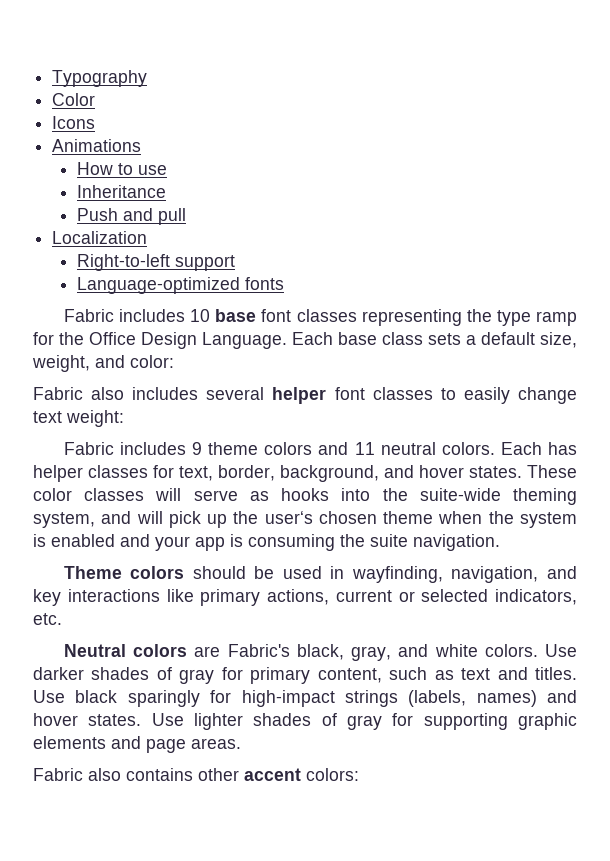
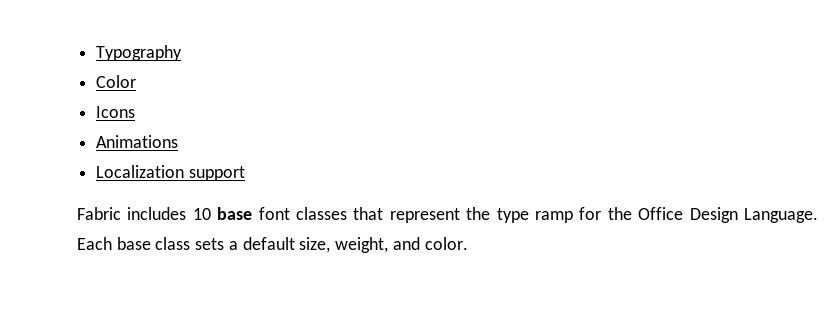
[76,162,167,175] [76,185,166,198] [76,208,186,225] // How to use // Inheritance // Push and pull -> (179, 141) none
[76,254,170,271] // Right-to-left -> (185, 171) none
[76,277,284,294] // Language-optimized fonts -> (245, 173) none
[361,309,462,326] representing -> [353,207,460,223] that represent
[130,355,174,368] [33,387,577,404] [33,410,124,427] [63,442,578,455] [33,465,577,482] [33,488,577,505] [33,511,577,528] [33,534,500,551] [63,566,578,583] [33,589,577,606] [33,613,62,625] [63,644,577,661] [33,667,577,684] [33,690,577,707] [33,713,577,730] [33,736,241,753] [33,768,359,781] color: // Fabric also includes several helper font classes to easily change text weight: // Fabric includes 9 theme colors and 11 neutral colors. Each has helper classes for text, border, background, and hover states. These color classes will serve as hooks into the suite-wide theming system, and will pick up the user‘s chosen theme when the system is enabled and your app is consuming the suite navigation. // Theme colors should be used in wayfinding, navigation, and key interactions like primary actions, current or selected indicators, etc. // Neutral colors are Fabric's black, gray, and white colors. Use darker shades of gray for primary content, such as text and titles. Use black sparingly for high-impact strings (labels, names) and hover states. Use lighter shades of gray for supporting graphic elements and page areas. // Fabric also contains other accent colors: -> [424,237,468,250] color.

